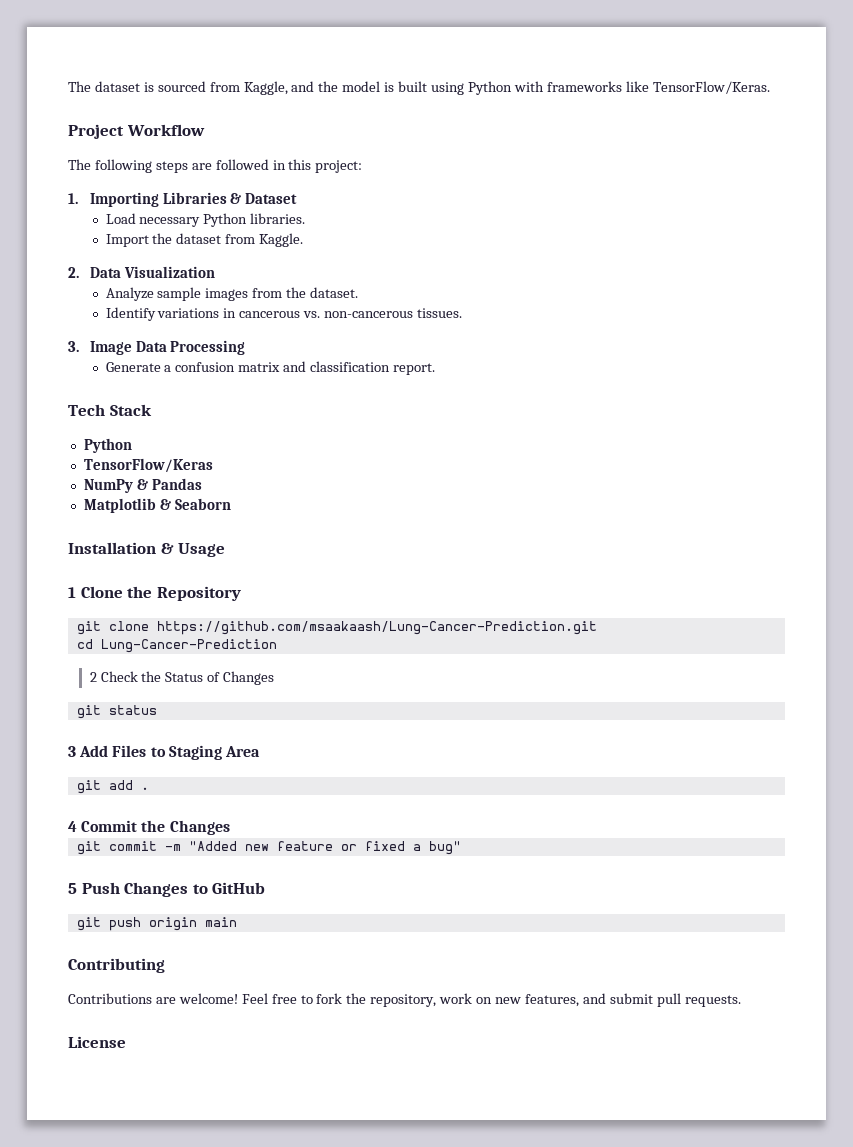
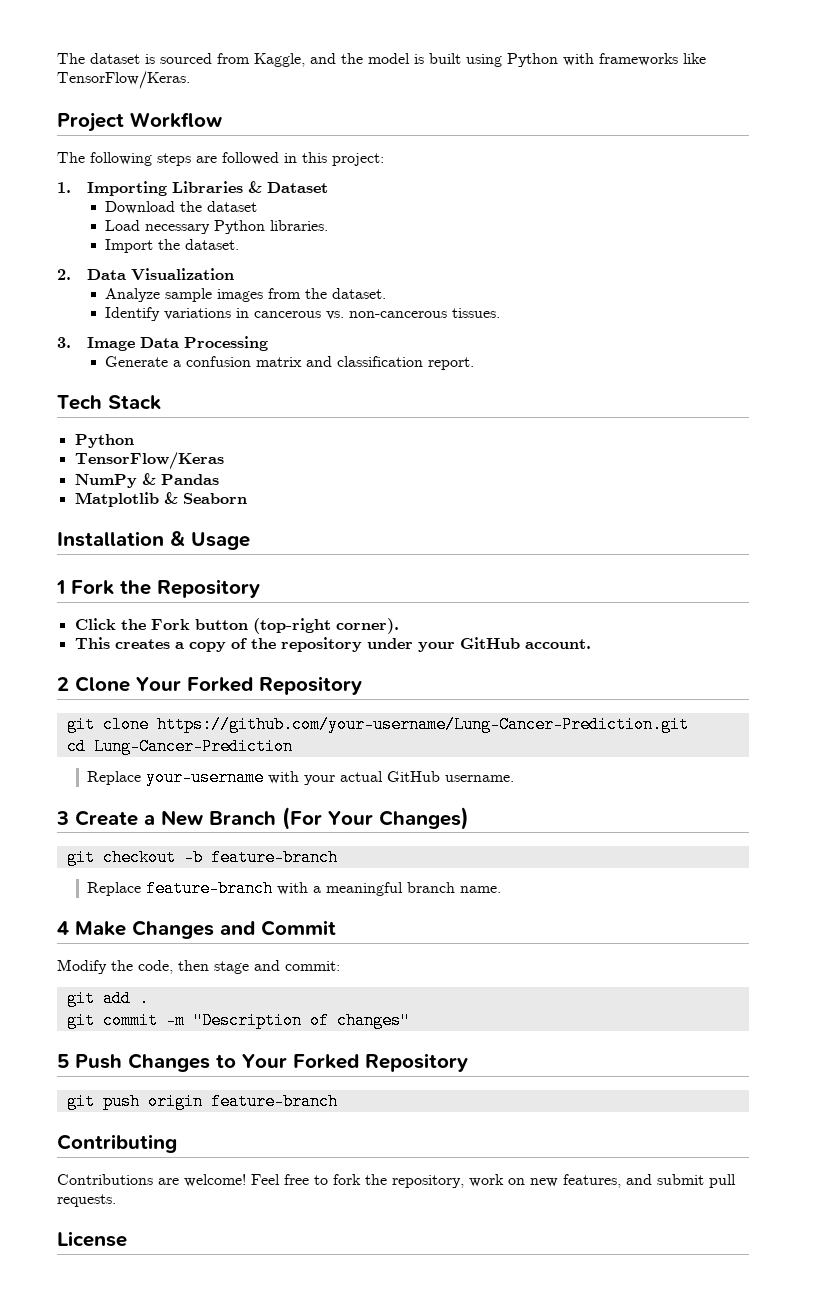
(298, 198) none -> [104,201,257,214] // Download the dataset
[176,233,304,247] dataset from Kaggle. -> [184,239,239,250] dataset.
[80,586,153,598] Clone the -> [71,579,260,598] [74,618,399,634] [74,637,591,652] [57,676,253,692] Fork the Repository // Click the Fork button (top-right corner). // This creates a copy of the repository under your GitHub account. // 2 Clone Your Forked
[156,621,597,635] https://github.com/msaakaash/Lung-Cancer-Prediction.git -> [156,716,689,733] https://github.com/your-username/Lung-Cancer-Prediction.git
[89,671,275,685] [76,705,157,719] [68,745,260,760] 2 Check the Status of Changes // git status // 3 Add Files to Staging Area -> [87,769,515,786] [56,807,469,830] [66,849,338,866] [87,880,502,897] [57,920,336,939] [57,959,340,974] Replace your-username with your actual GitHub username. // 3 Create a New Branch (For Your Changes) // git checkout -b feature-branch // Replace feature-branch with a meaningful branch name. // 4 Make Changes and Commit // Modify the code, then stage and commit:
[68,820,230,835] // 4 Commit the Changes -> (149, 998) none
[188,841,461,855] "Added new feature or fixed a bug" -> [192,1012,410,1029] "Description of changes"
[212,882,266,894] GitHub -> [242,1053,468,1072] Your Forked Repository
[204,917,237,927] main -> [210,1093,338,1110] feature-branch

